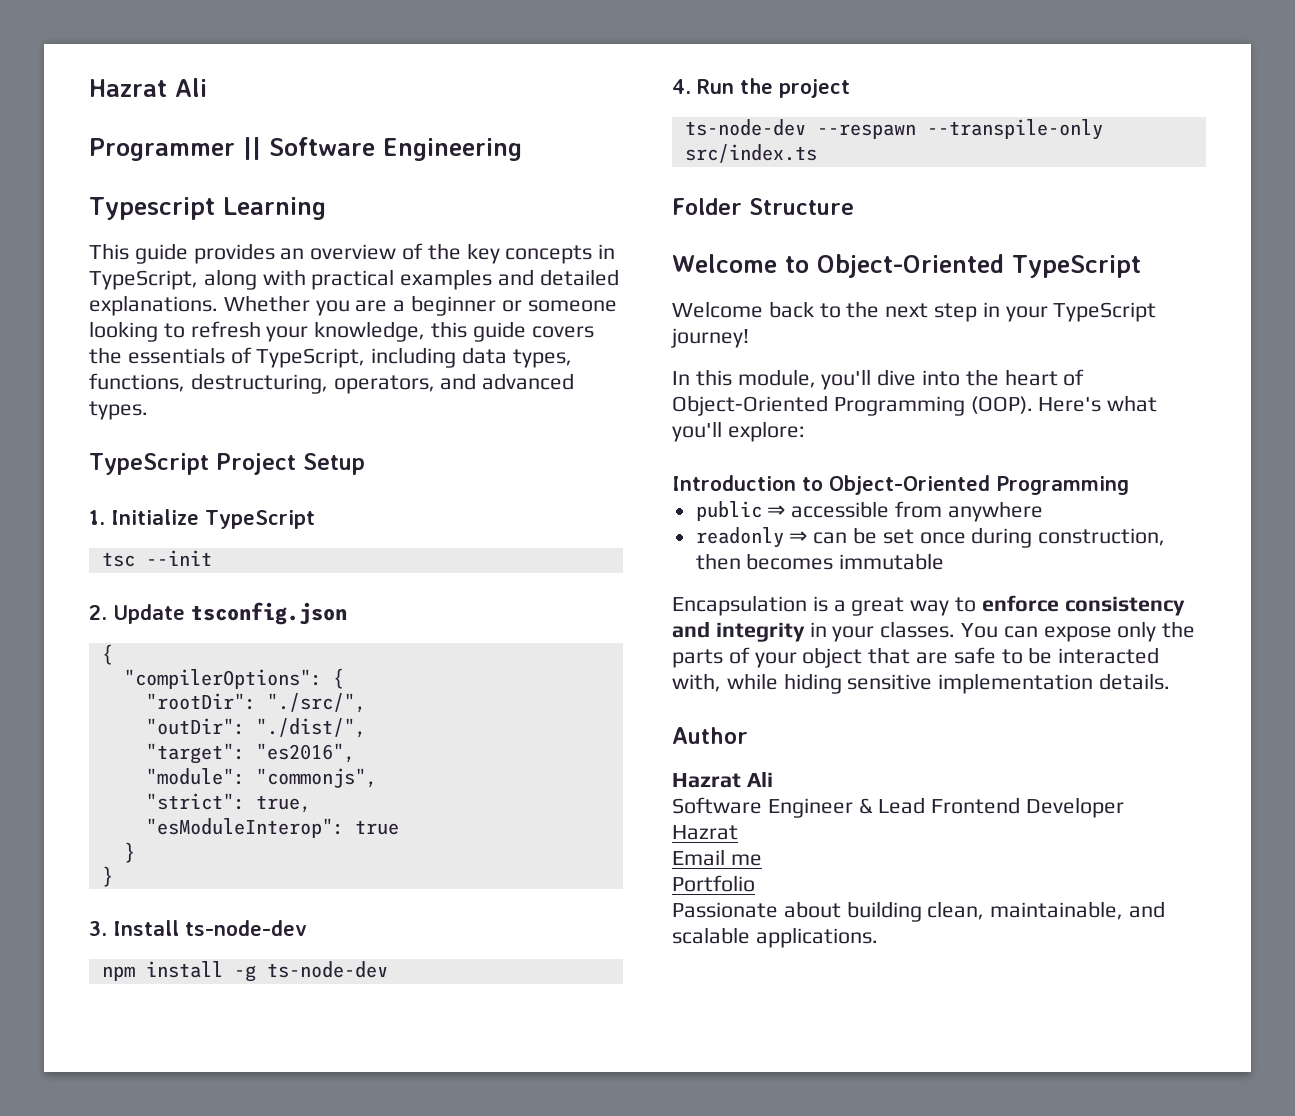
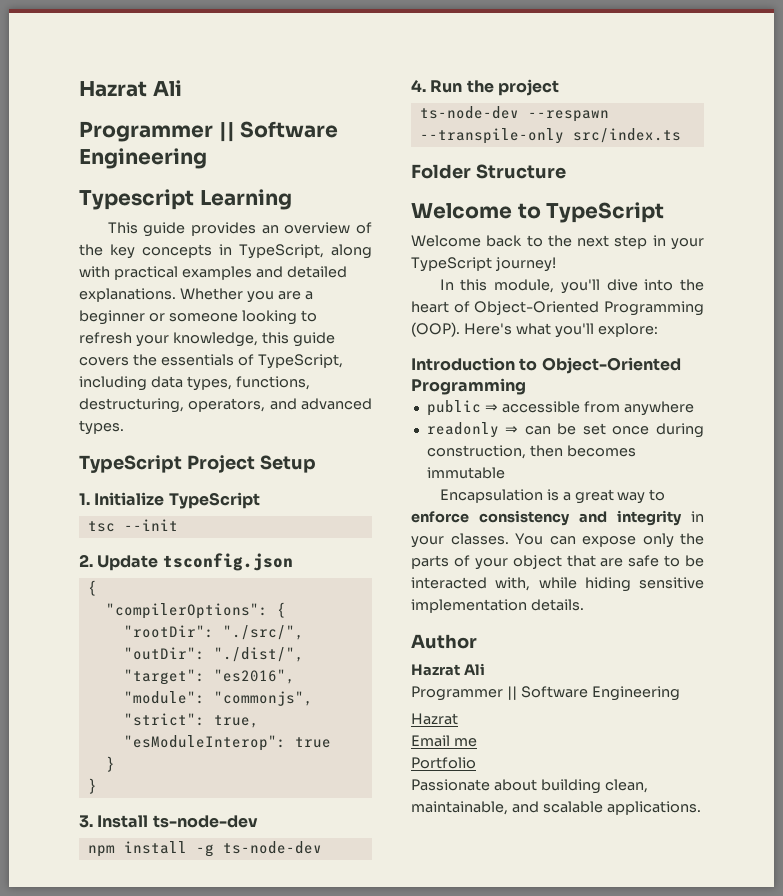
[816,254,1004,278] Object-Oriented -> (541, 211) none
[672,797,1125,818] Software Engineer & Lead Frontend Developer -> [411,686,680,701] Programmer || Software Engineering

